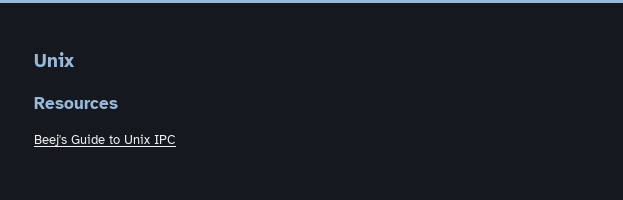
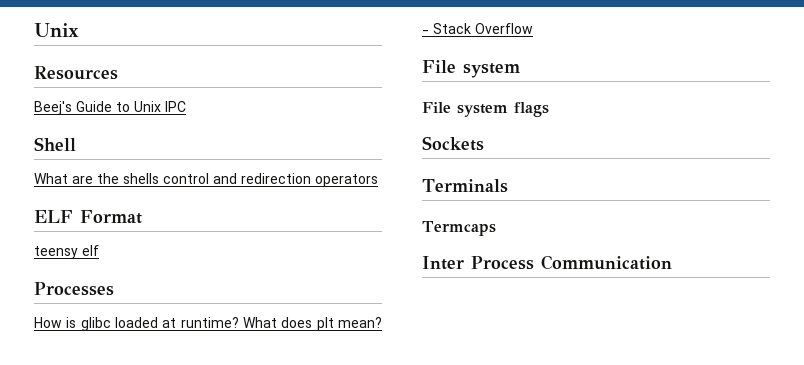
(176, 139) none -> [34,137,76,151] [34,173,378,187] [34,210,142,224] [34,245,99,259] [34,282,114,296] [34,317,382,331] [422,23,533,34] [422,60,520,78] [422,102,549,117] [422,136,484,151] [422,179,508,193] [422,221,496,236] [422,255,672,270] // Shell // What are the shells control and redirection operators // ELF Format // teensy elf // Processes // How is glibc loaded at runtime? What does plt mean? - Stack Overflow // File system // File system flags // Sockets // Terminals // Termcaps // Inter Process Communication

